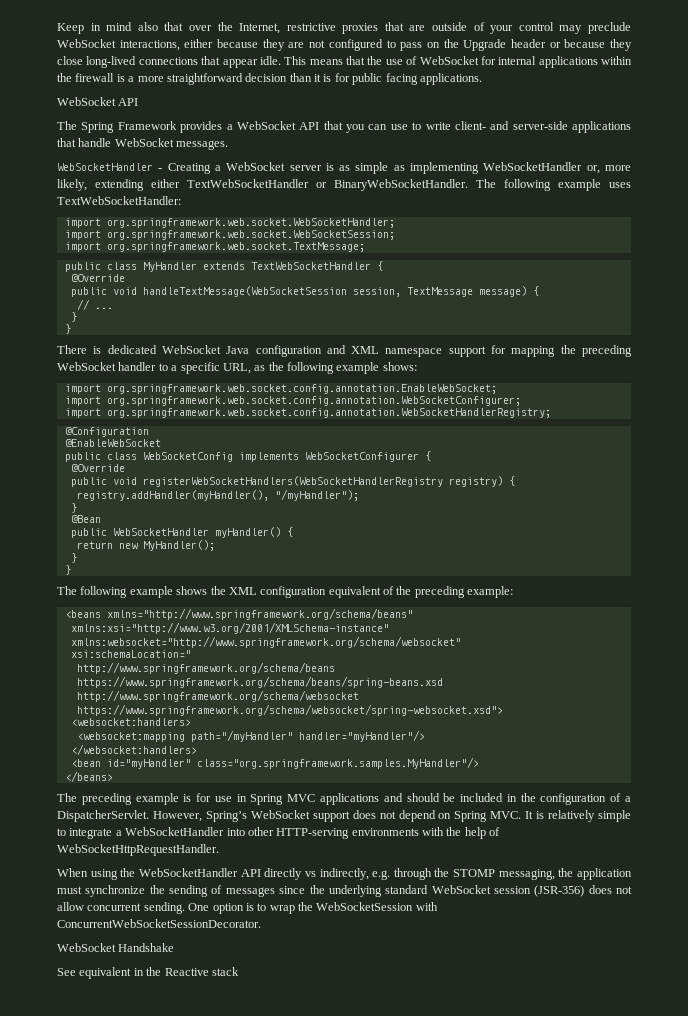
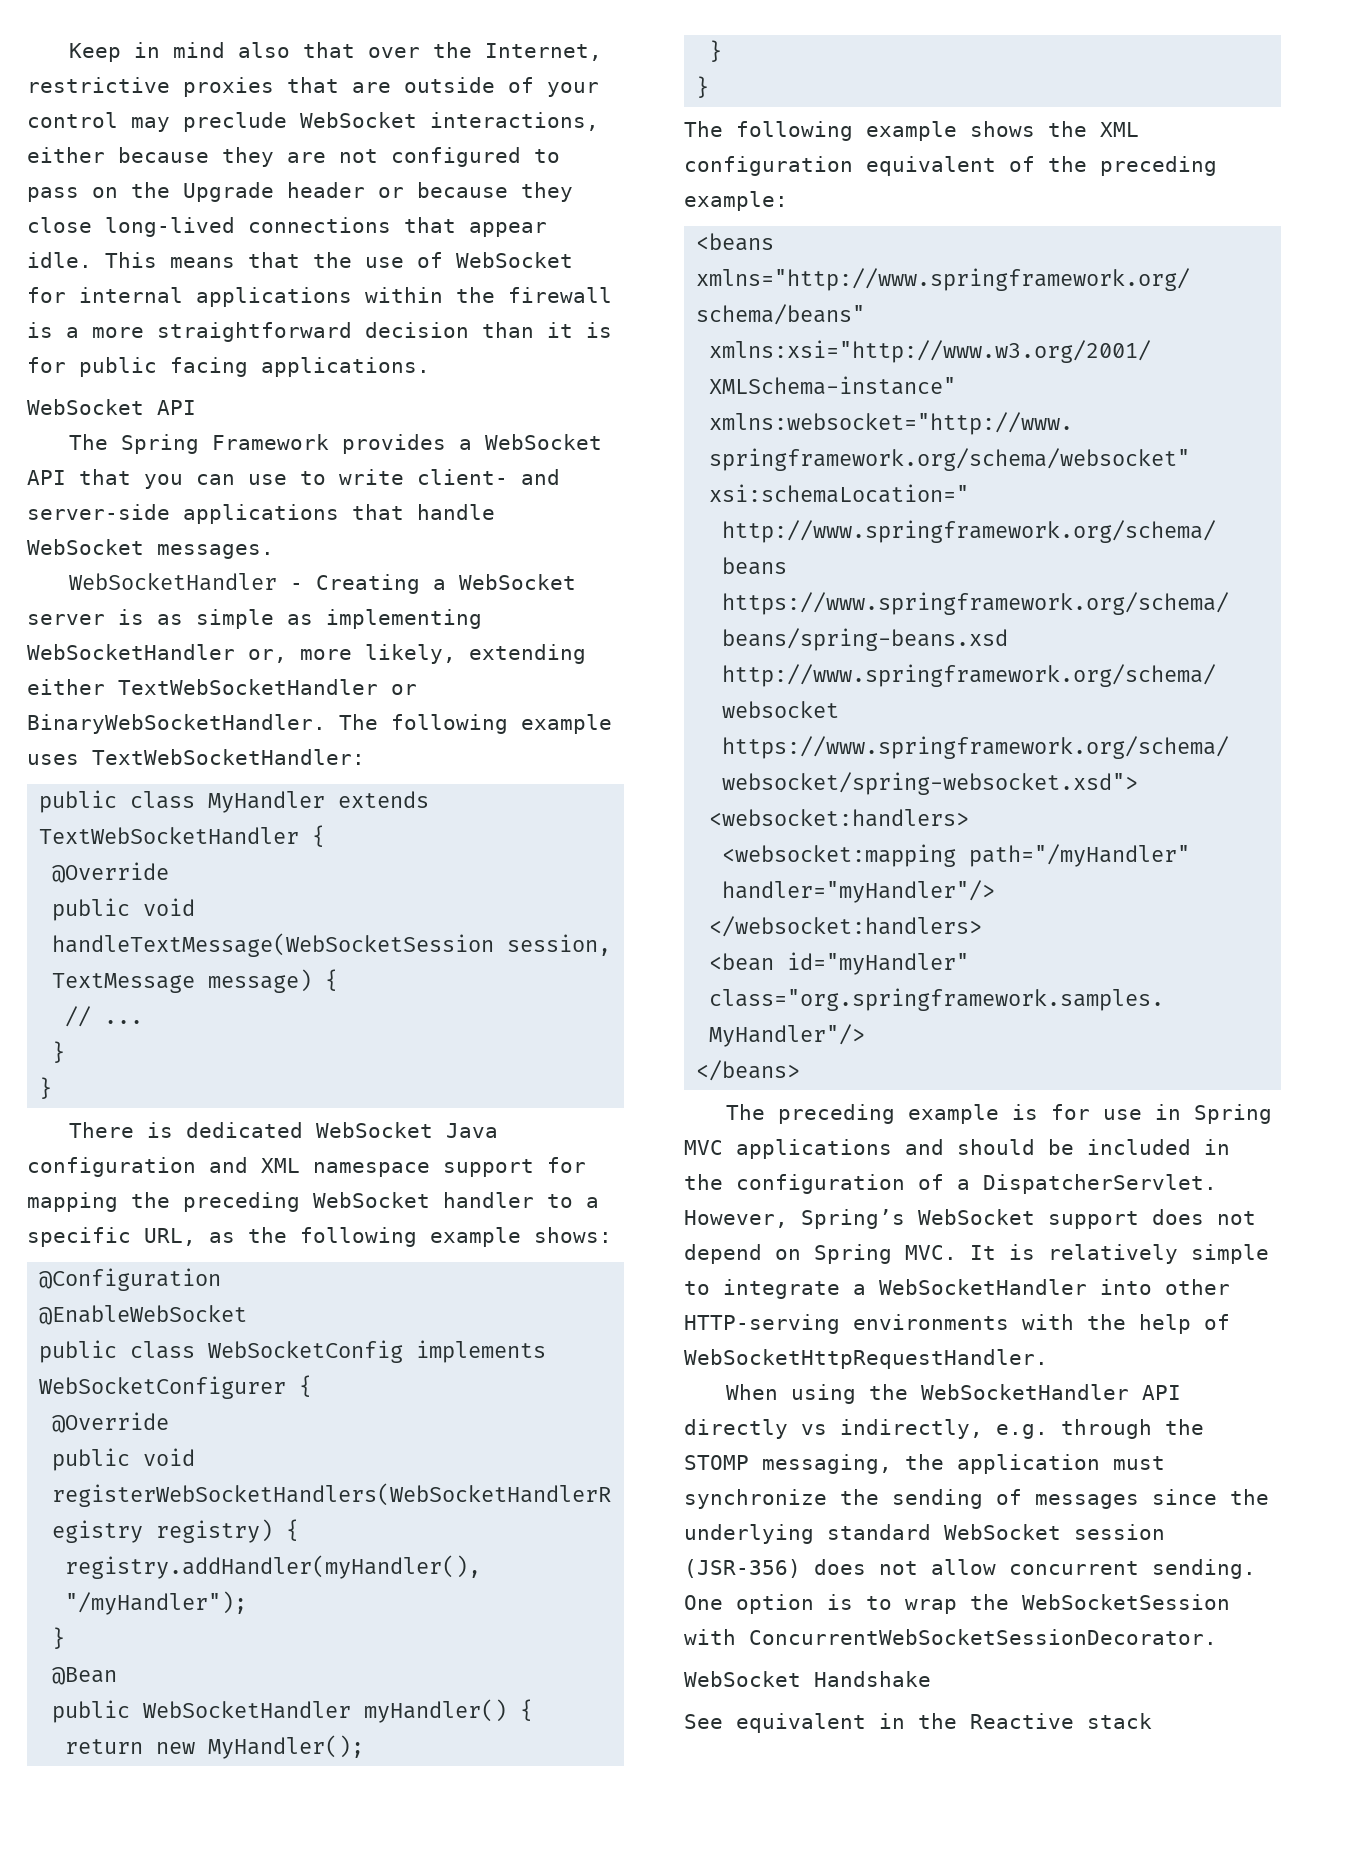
[64,218,395,228] [64,230,395,240] [64,242,365,252] // import org.springframework.web.socket.WebSocketHandler; // import org.springframework.web.socket.WebSocketSession; // import org.springframework.web.socket.TextMessage; -> (365, 757) none
[64,384,497,394] [64,396,521,406] [64,408,551,418] // import org.springframework.web.socket.config.annotation.EnableWebSocket; // import org.springframework.web.socket.config.annotation.WebSocketConfigurer; // import org.springframework.web.socket.config.annotation.WebSocketHandlerRegistry; -> (612, 1235) none

